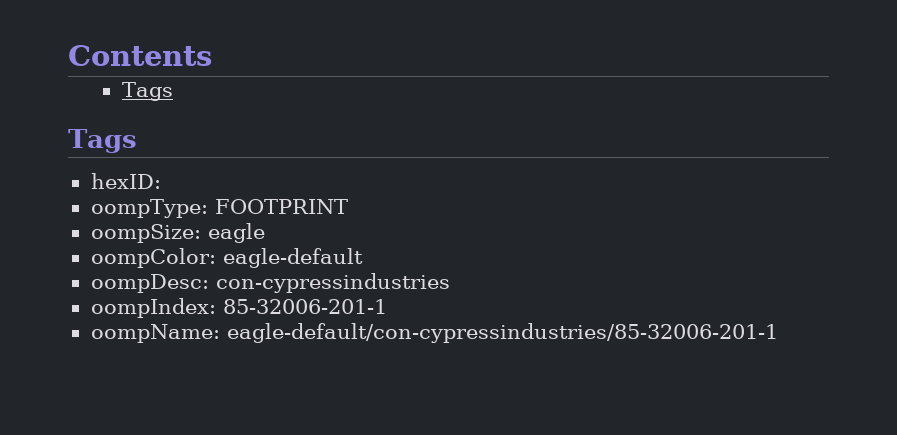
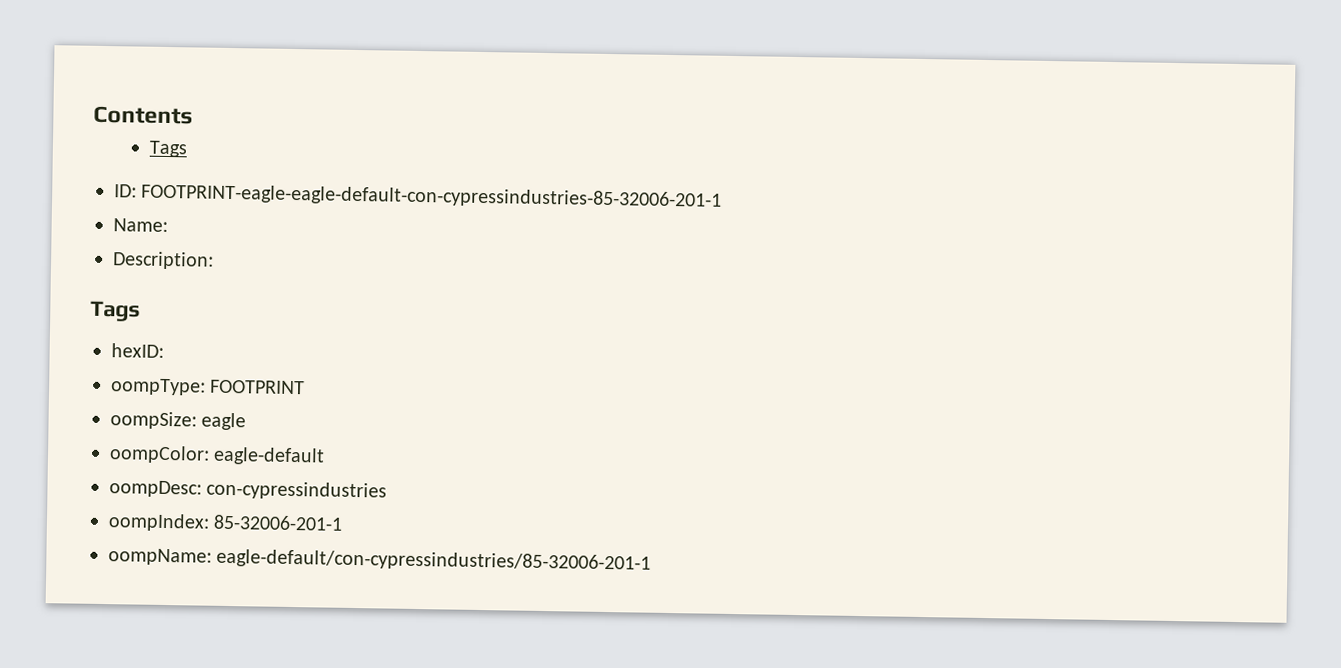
(173, 91) none -> [114,183,723,210] [113,218,168,232] [112,251,214,270] // ID: FOOTPRINT-eagle-eagle-default-con-cypressindustries-85-32006-201-1 // Name: // Description:

